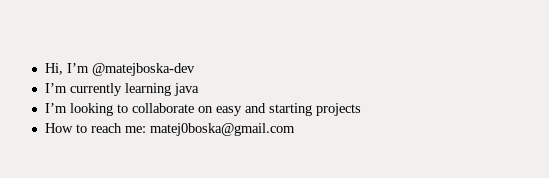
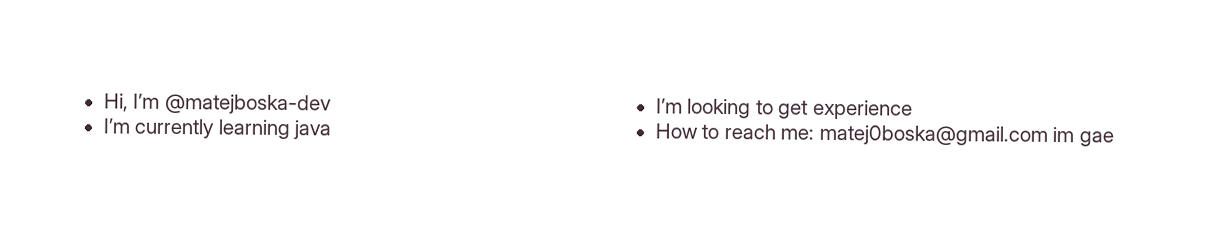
[131,103,361,116] collaborate on easy and starting projects -> [778,99,913,120] get experience
(295, 129) none -> [1052,126,1114,147] im gae

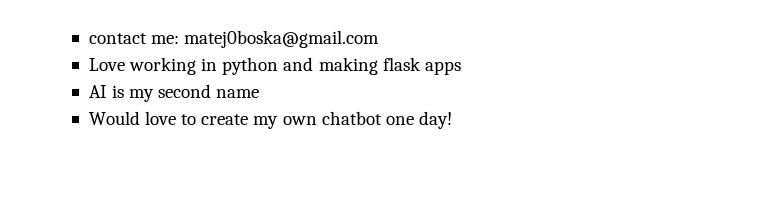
[103,93,332,115] [102,118,332,140] [655,98,913,120] [654,123,1114,147] Hi, I’m @matejboska-dev // I’m currently learning java // I’m looking to get experience // How to reach me: matej0boska@gmail.com im gae -> [88,30,380,48] [88,57,461,75] [88,84,260,102] [88,111,452,129] contact me: matej0boska@gmail.com // Love working in python and making flask apps // AI is my second name // Would love to create my own chatbot one day!

